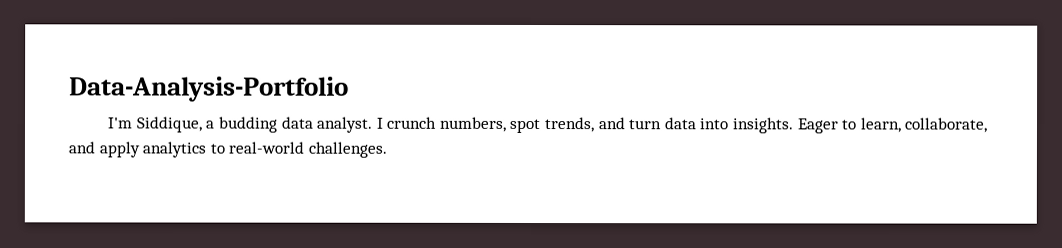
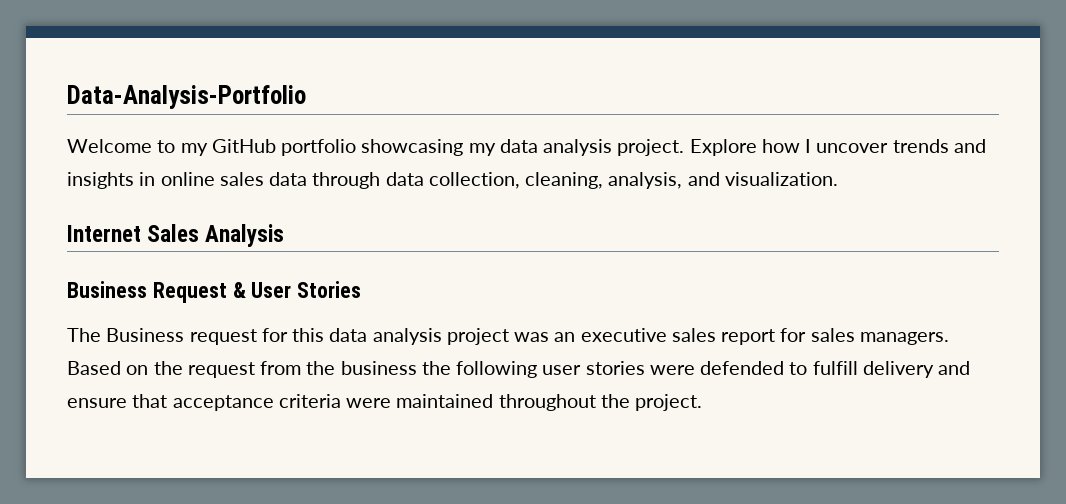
[107,116,989,134] [68,141,387,158] I'm Siddique, a budding data analyst. I crunch numbers, spot trends, and turn data into insights. Eager to learn, collaborate, and apply analytics to real-world challenges. -> [67,139,986,156] [67,172,838,189] [67,224,285,247] [67,281,362,303] [67,328,949,345] [67,361,971,378] [67,394,703,411] Welcome to my GitHub portfolio showcasing my data analysis project. Explore how I uncover trends and insights in online sales data through data collection, cleaning, analysis, and visualization. // Internet Sales Analysis // Business Request & User Stories // The Business request for this data analysis project was an executive sales report for sales managers. Based on the request from the business the following user stories were defended to fulfill delivery and ensure that acceptance criteria were maintained throughout the project.

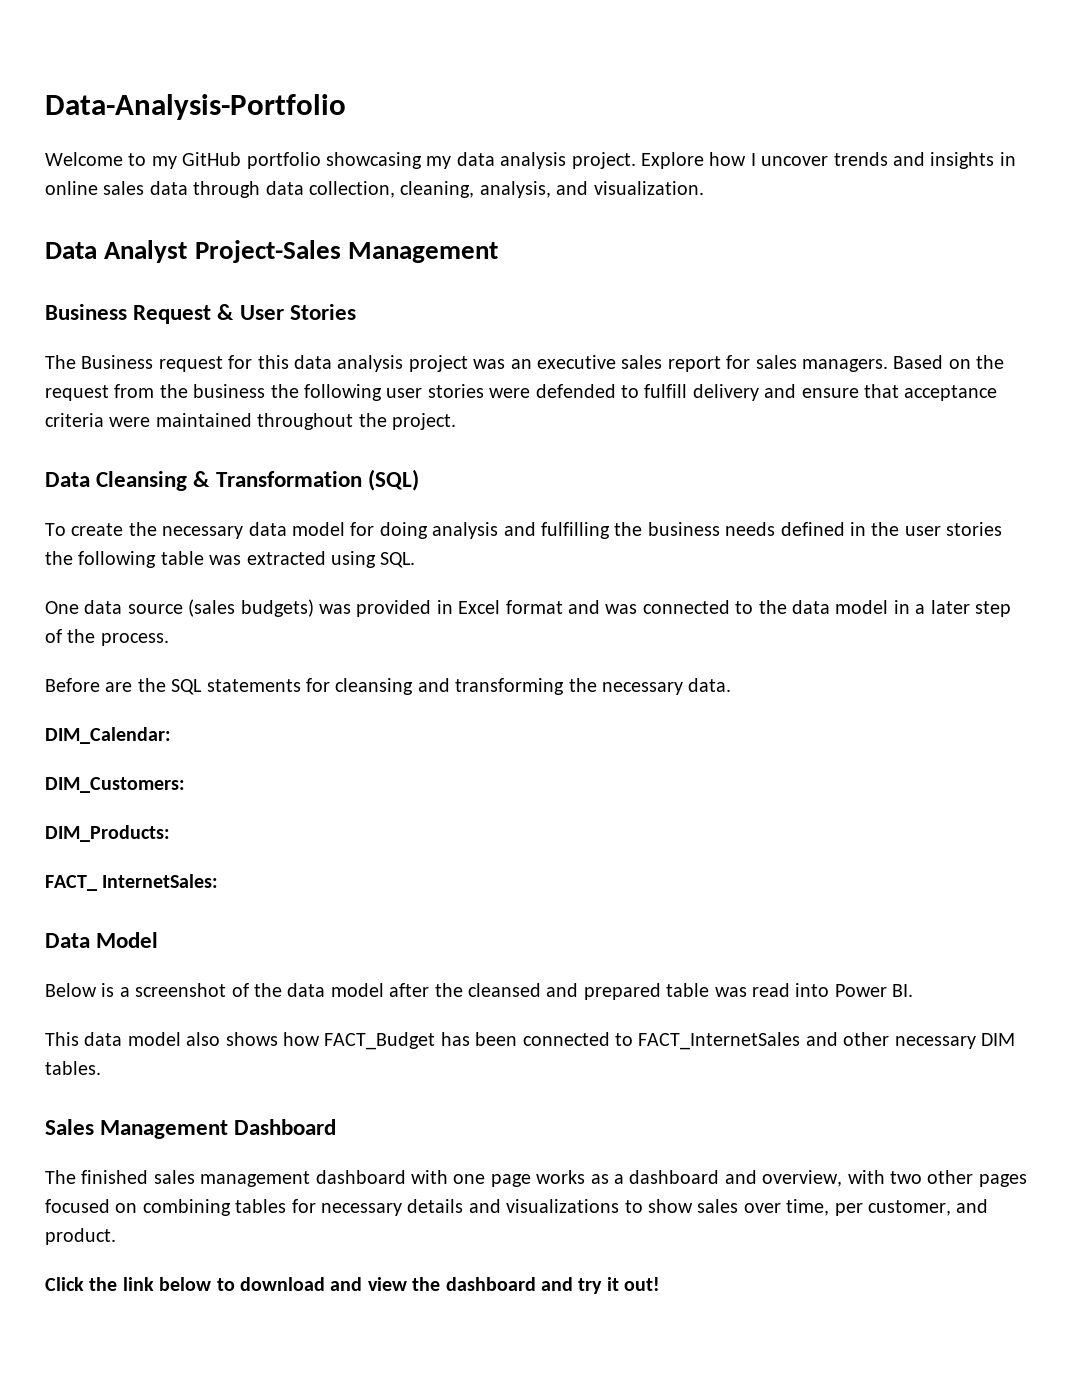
[67,224,285,247] Internet Sales Analysis -> [45,240,498,263] Data Analyst Project-Sales Management
(703, 402) none -> [45,469,419,491] [45,522,1003,539] [45,551,416,568] [45,599,1011,617] [45,629,169,646] [45,678,732,695] [45,727,171,744] [45,777,185,793] [45,825,170,842] [45,874,219,891] [45,932,159,948] [45,983,914,1000] [45,1032,1015,1050] [45,1061,101,1075] [45,1119,337,1139] [45,1170,1027,1187] [45,1199,989,1216] [45,1228,116,1245] [45,1277,661,1294] // Data Cleansing & Transformation (SQL) // To create the necessary data model for doing analysis and fulfilling the business needs defined in the user stories the following table was extracted using SQL. // One data source (sales budgets) was provided in Excel format and was connected to the data model in a later step of the process. // Before are the SQL statements for cleansing and transforming the necessary data. // DIM_Calendar: // DIM_Customers: // DIM_Products: // FACT_ InternetSales: // Data Model // Below is a screenshot of the data model after the cleansed and prepared table was read into Power BI. // This data model also shows how FACT_Budget has been connected to FACT_InternetSales and other necessary DIM tables. // Sales Management Dashboard // The finished sales management dashboard with one page works as a dashboard and overview, with two other pages focused on combining tables for necessary details and visualizations to show sales over time, per customer, and product. // Click the link below to download and view the dashboard and try it out!

